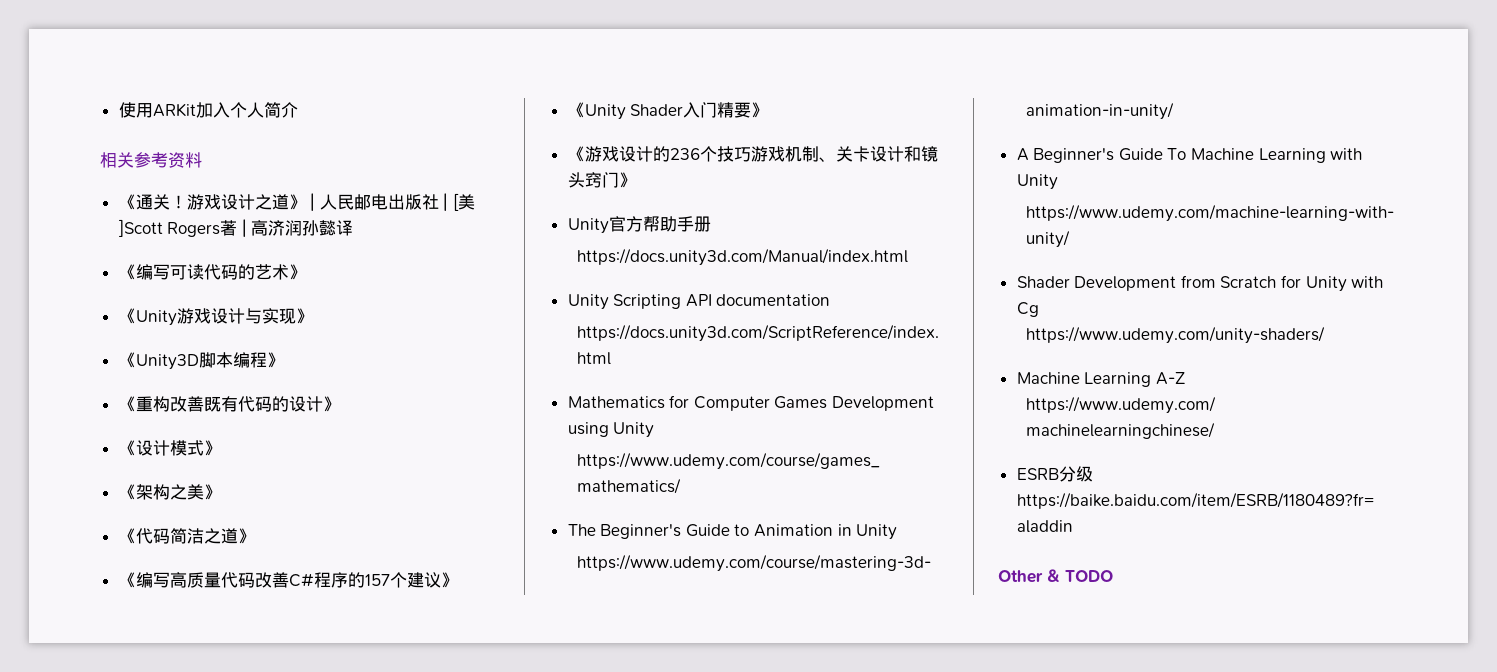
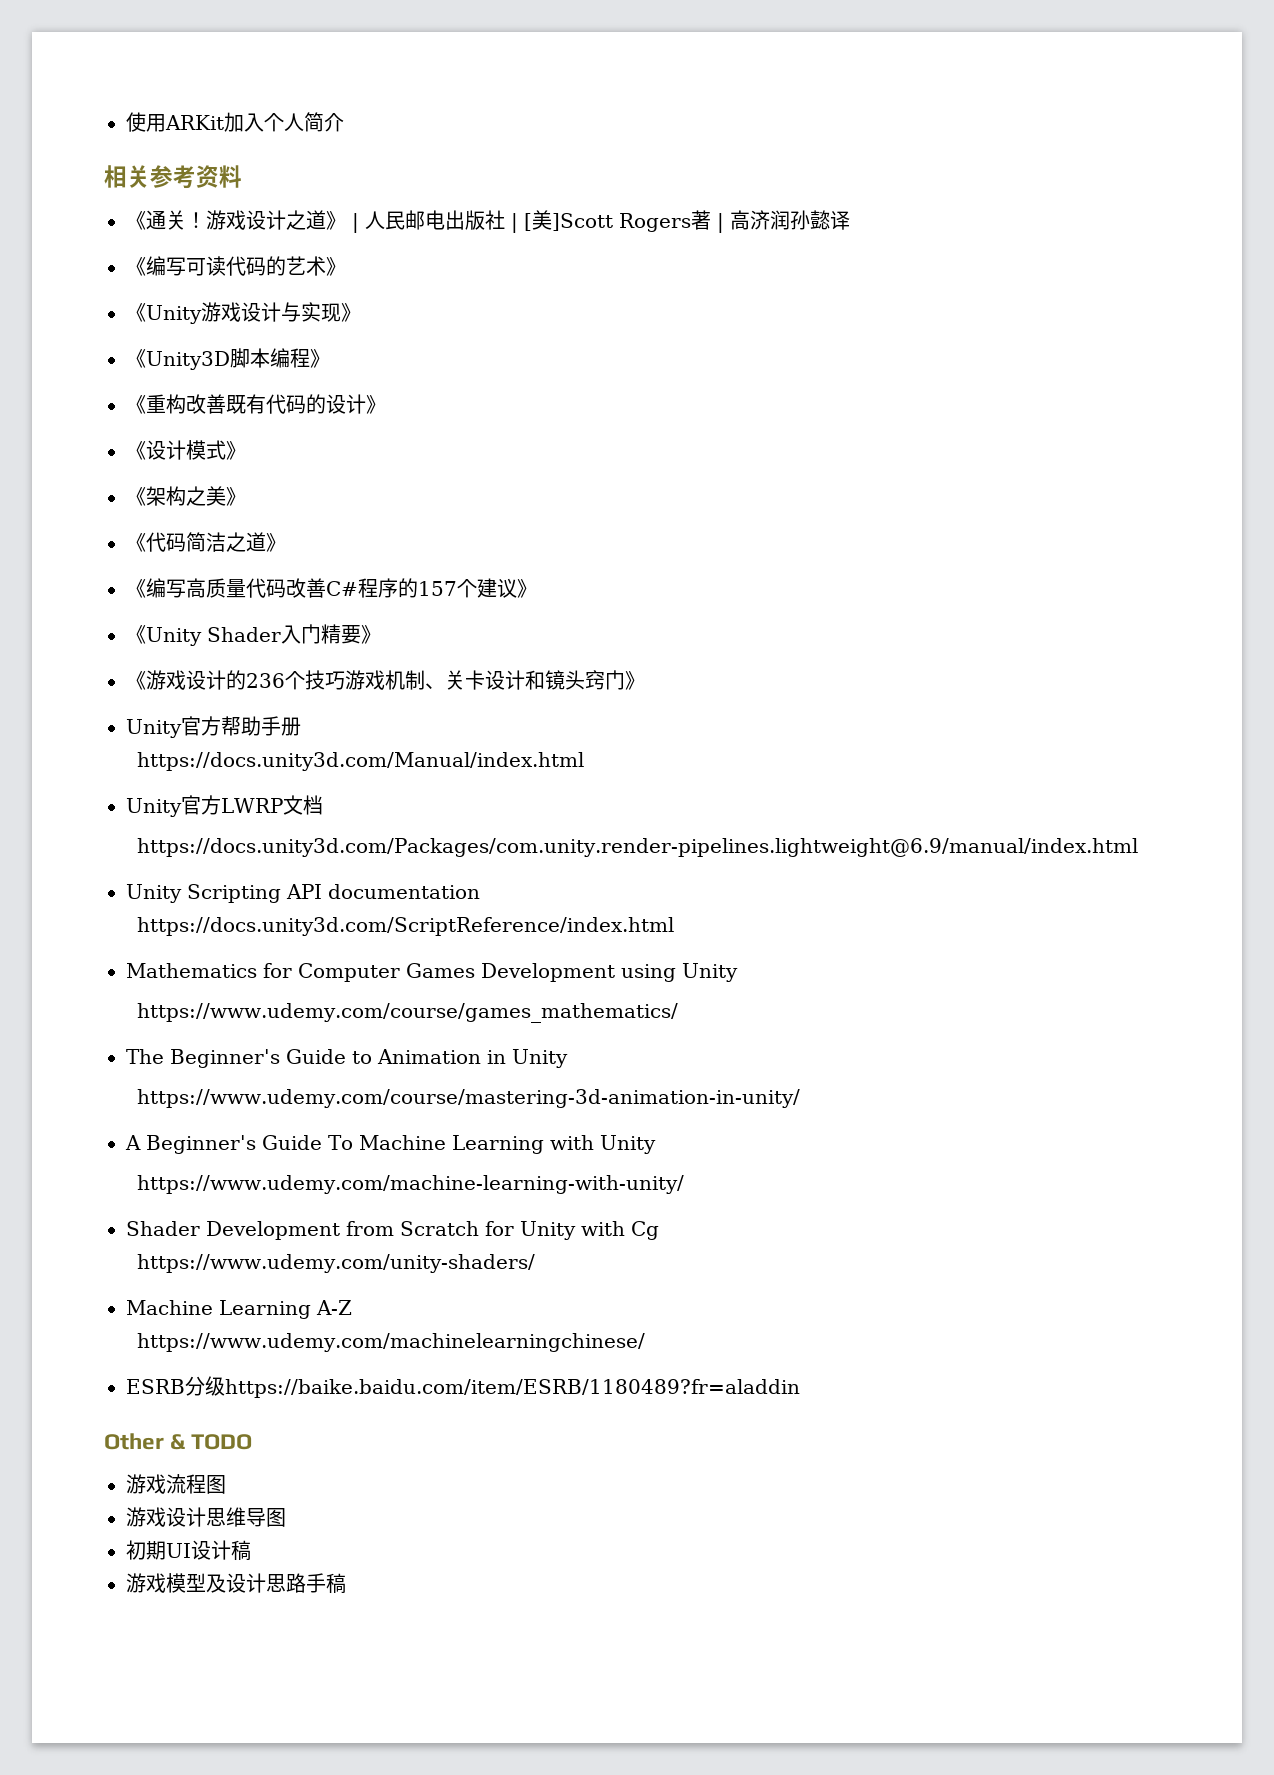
(908, 257) none -> [126,795,323,817] [136,838,1138,857] // Unity官方LWRP文档 // https://docs.unity3d.com/Packages/com.unity.render-pipelines.lightweight@6.9/manual/index.html
(1113, 576) none -> [126,1474,226,1494] [126,1507,286,1527] [126,1540,251,1561] [126,1573,346,1594] // 游戏流程图 // 游戏设计思维导图 // 初期UI设计稿 // 游戏模型及设计思路手稿

